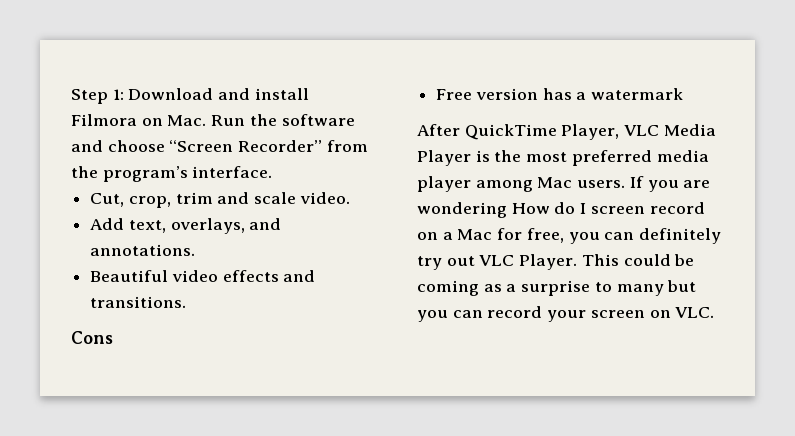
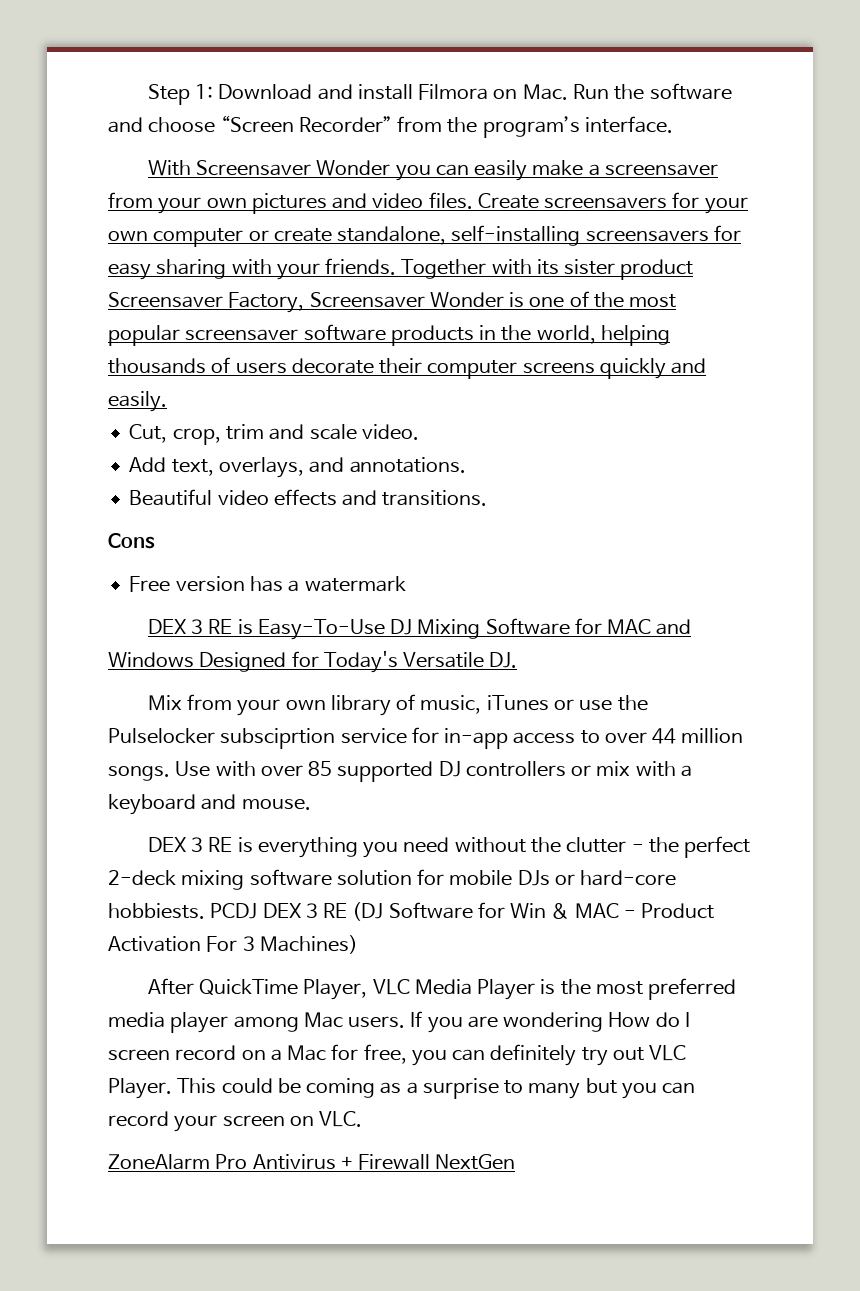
(273, 172) none -> [147,160,718,181] [108,192,748,214] [108,225,741,247] [108,258,694,280] [108,291,677,313] [108,324,670,346] [108,357,707,379] [108,391,167,412] // With Screensaver Wonder you can easily make a screensaver from your own pictures and video files. Create screensavers for your own computer or create standalone, self-installing screensavers for easy sharing with your friends. Together with its sister product Screensaver Factory, Screensaver Wonder is one of the most popular screensaver software products in the world, helping thousands of users decorate their computer screens quickly and easily.
(684, 94) none -> [147,618,692,640] [108,651,518,673] [147,694,648,716] [108,727,744,749] [108,761,692,782] [108,794,311,815] [147,836,751,858] [108,869,677,890] [108,902,715,921] [108,935,358,954] // DEX 3 RE is Easy-To-Use DJ Mixing Software for MAC and Windows Designed for Today's Versatile DJ. // Mix from your own library of music, iTunes or use the Pulselocker subsciprtion service for in-app access to over 44 million songs. Use with over 85 supported DJ controllers or mix with a keyboard and mouse. // DEX 3 RE is everything you need without the clutter - the perfect 2-deck mixing software solution for mobile DJs or hard-core hobbiests. PCDJ DEX 3 RE (DJ Software for Win & MAC - Product Activation For 3 Machines)
(715, 312) none -> [108,1154,516,1170] // ZoneAlarm Pro Antivirus + Firewall NextGen

